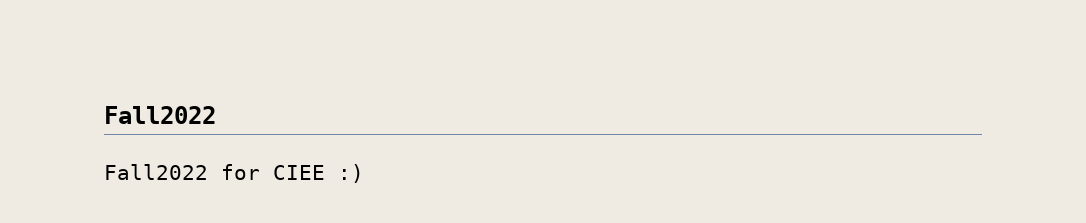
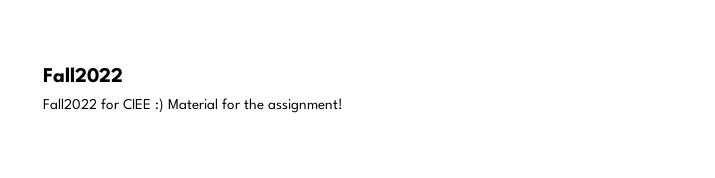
(364, 173) none -> [168,98,344,113] Material for the assignment!

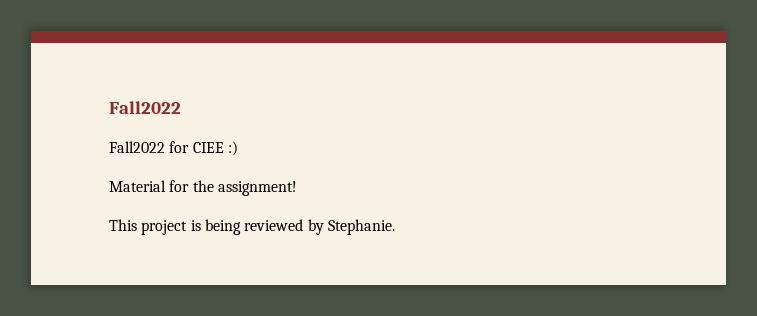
(165, 105) none -> (238, 148) //
(344, 105) none -> [109,219,395,235] // This project is being reviewed by Stephanie.

